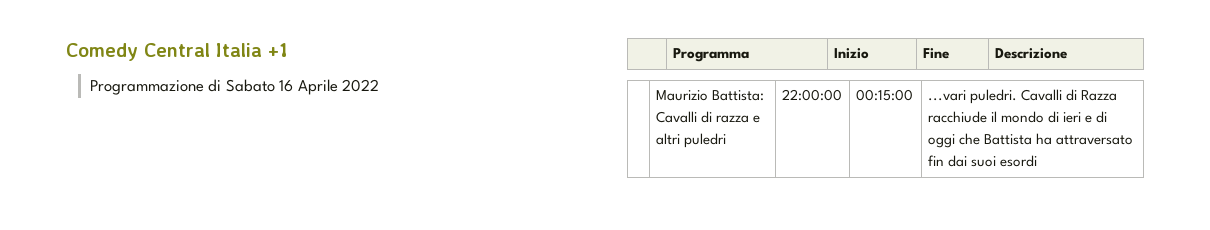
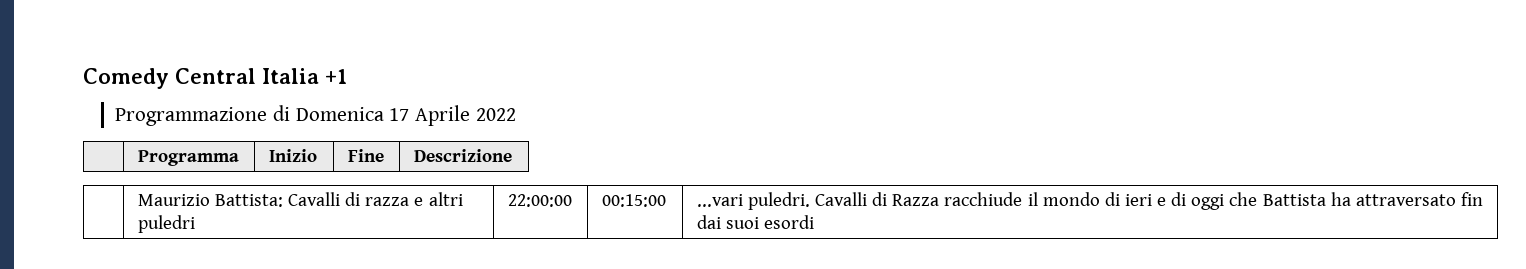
[225,79,294,92] Sabato 16 -> [295,107,410,121] Domenica 17

